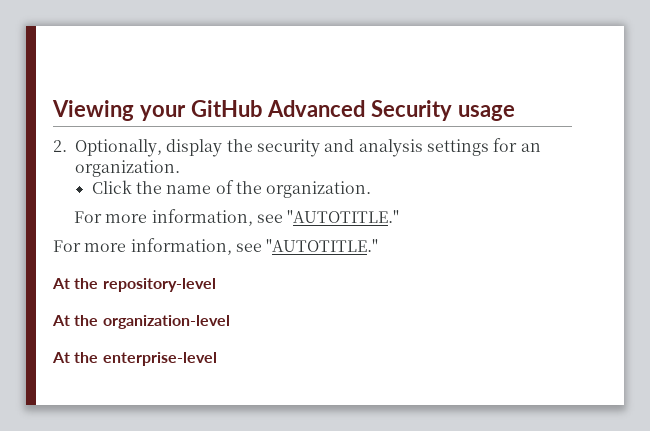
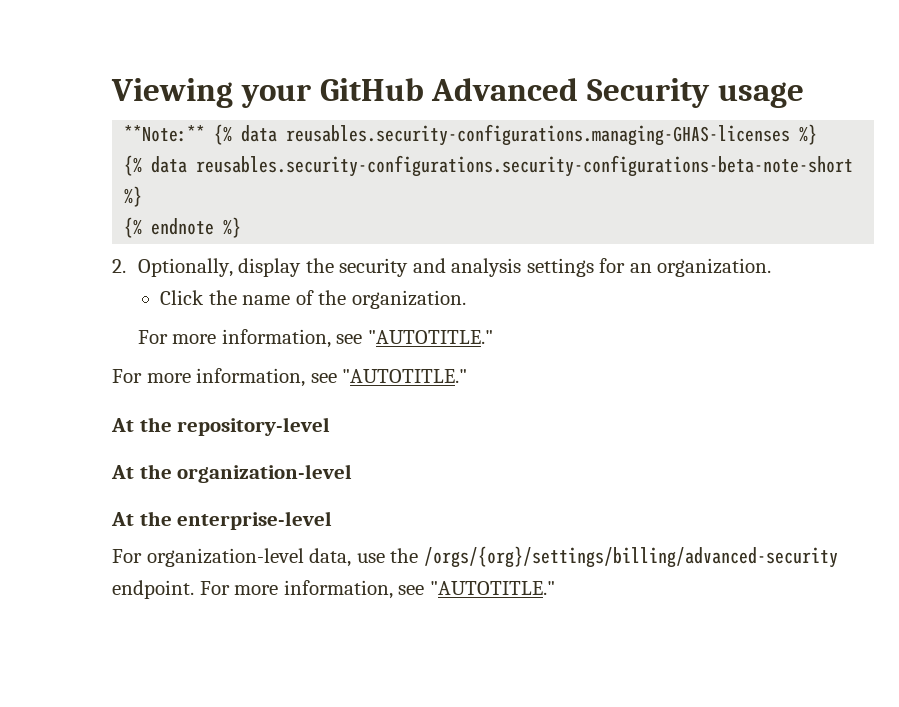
(515, 113) none -> [124,124,818,146] [124,155,854,177] [124,186,143,207] [124,217,242,238] // **Note:** {% data reusables.security-configurations.managing-GHAS-licenses %} // {% data reusables.security-configurations.security-configurations-beta-note-short %} // {% endnote %}
(217, 359) none -> [112,546,838,568] [112,580,555,599] // For organization-level data, use the /orgs/{org}/settings/billing/advanced-security endpoint. For more information, see "AUTOTITLE."

